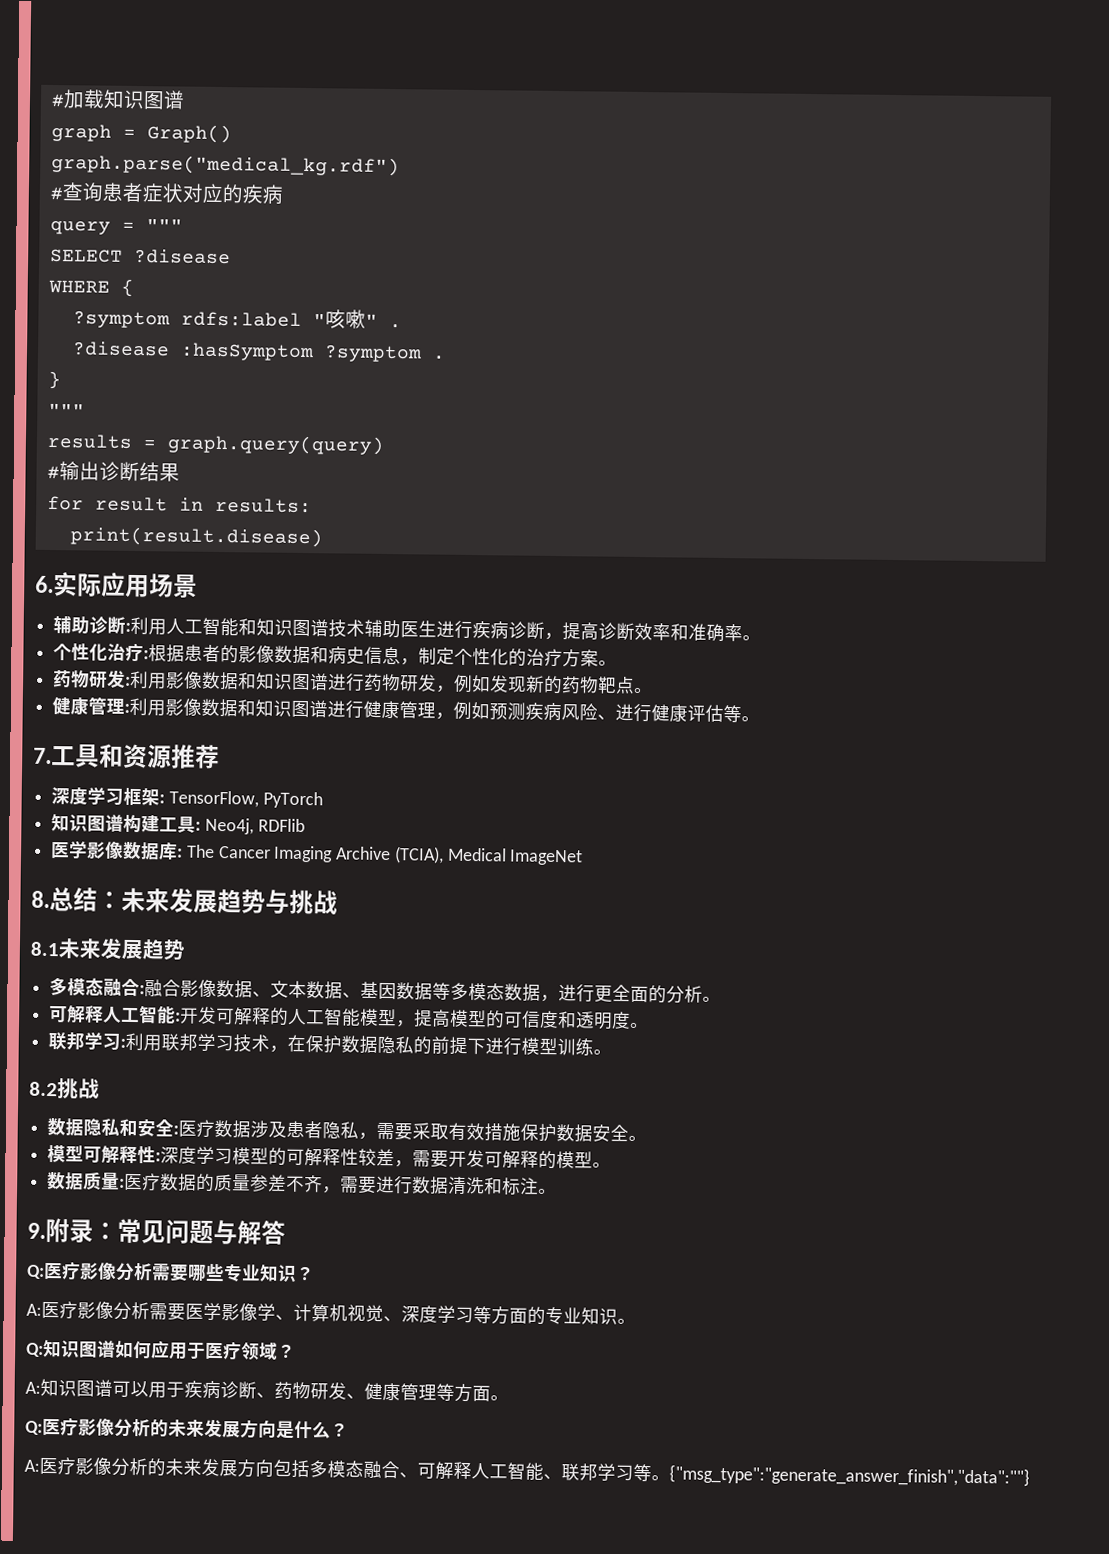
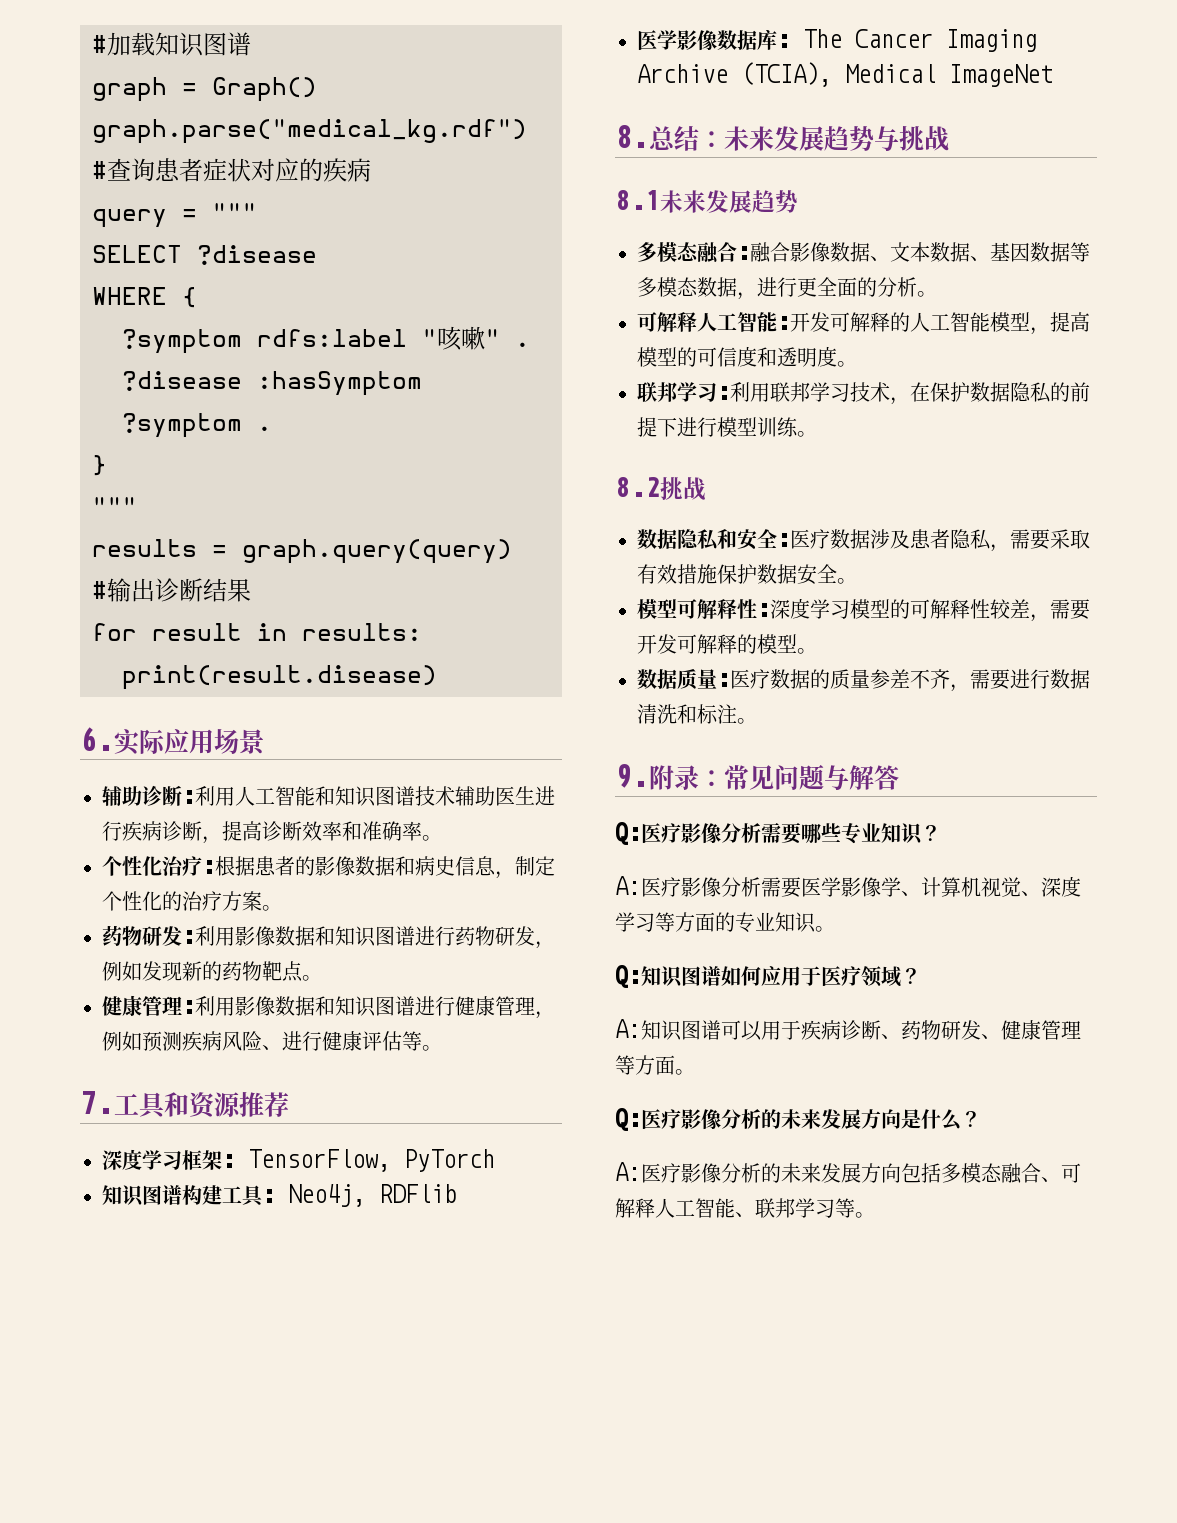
[669,1464,1030,1487] {"msg_type":"generate_answer_finish","data":""} -> (875, 1215) none

